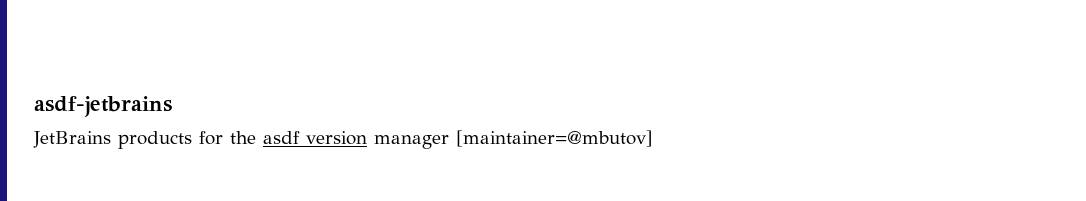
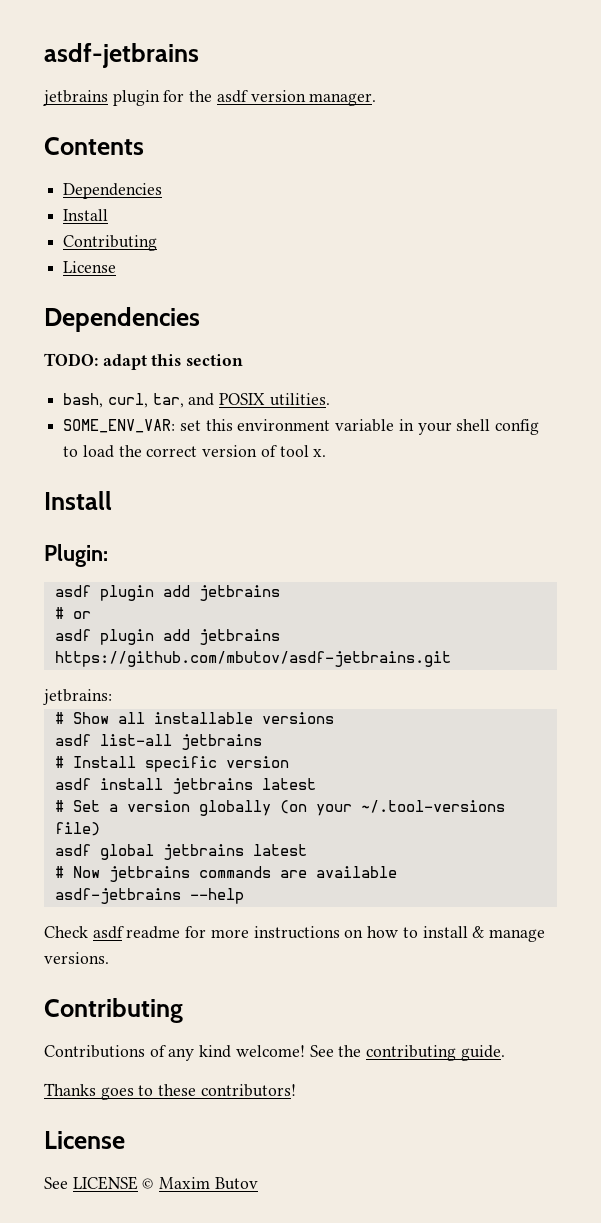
[33,131,192,149] JetBrains products -> [43,90,160,106] jetbrains plugin
[374,130,653,149] manager [maintainer=@mbutov] -> [309,93,377,106] [44,137,144,155] [63,183,163,199] [63,209,109,221] [63,235,158,251] [63,261,117,273] [44,307,200,332] [44,353,244,370] [63,393,330,408] [63,419,540,435] [63,445,327,458] [44,491,112,510] [44,544,108,567] [54,585,280,601] [54,607,91,619] [54,629,280,645] [54,651,451,667] [43,689,112,705] [54,712,334,724] [54,734,262,750] [54,756,289,772] [54,778,316,794] [54,800,505,816] [54,822,100,836] [54,844,307,860] [54,866,397,882] [54,888,244,904] [44,926,545,942] [44,952,109,964] [44,998,183,1023] [44,1045,505,1061] [44,1083,296,1100] [44,1131,125,1149] [44,1176,258,1190] manager. // Contents // Dependencies // Install // Contributing // License // Dependencies // TODO: adapt this section // bash, curl, tar, and POSIX utilities. // SOME_ENV_VAR: set this environment variable in your shell config to load the correct version of tool x. // Install // Plugin: // asdf plugin add jetbrains // # or // asdf plugin add jetbrains https://github.com/mbutov/asdf-jetbrains.git // jetbrains: // # Show all installable versions // asdf list-all jetbrains // # Install specific version // asdf install jetbrains latest // # Set a version globally (on your ~/.tool-versions file) // asdf global jetbrains latest // # Now jetbrains commands are available // asdf-jetbrains --help // Check asdf readme for more instructions on how to install & manage versions. // Contributing // Contributions of any kind welcome! See the contributing guide. // Thanks goes to these contributors! // License // See LICENSE © Maxim Butov

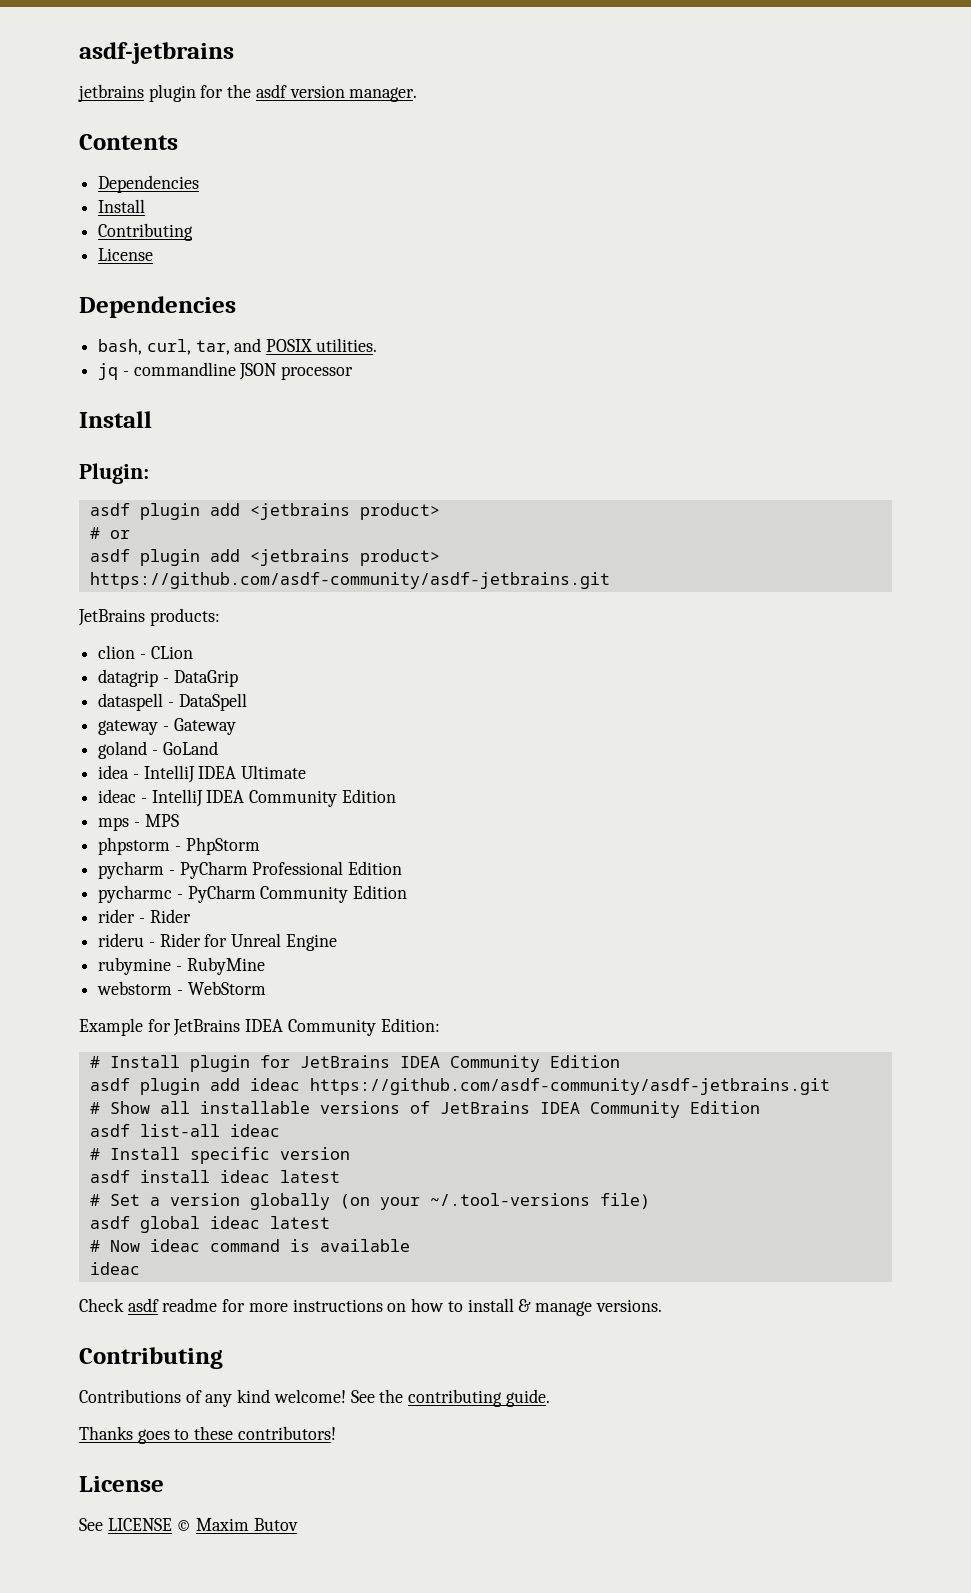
[44,353,244,370] // TODO: adapt this section -> (236, 307) none
[63,419,540,435] [63,445,327,458] SOME_ENV_VAR: set this environment variable in your shell config to load the correct version of tool x. -> [98,362,354,380] jq - commandline JSON processor
[198,585,280,601] jetbrains -> [249,503,440,520] <jetbrains product>
[198,629,280,645] [54,651,451,667] [43,689,112,705] jetbrains https://github.com/mbutov/asdf-jetbrains.git // jetbrains: -> [249,549,440,566] [89,572,610,589] [78,608,220,626] [98,645,193,659] [98,669,238,687] [98,693,247,711] [98,718,236,735] [98,741,218,759] [98,765,307,783] [98,789,396,807] [98,814,179,831] [98,837,260,855] [98,861,403,879] [98,885,408,903] [98,909,191,923] [98,933,337,951] [98,957,265,975] [97,981,266,995] [79,1018,440,1036] [89,1055,620,1072] [89,1078,830,1095] <jetbrains product> https://github.com/asdf-community/asdf-jetbrains.git // JetBrains products: // clion - CLion // datagrip - DataGrip // dataspell - DataSpell // gateway - Gateway // goland - GoLand // idea - IntelliJ IDEA Ultimate // ideac - IntelliJ IDEA Community Edition // mps - MPS // phpstorm - PhpStorm // pycharm - PyCharm Professional Edition // pycharmc - PyCharm Community Edition // rider - Rider // rideru - Rider for Unreal Engine // rubymine - RubyMine // webstorm - WebStorm // Example for JetBrains IDEA Community Edition: // # Install plugin for JetBrains IDEA Community Edition // asdf plugin add ideac https://github.com/asdf-community/asdf-jetbrains.git
(334, 718) none -> [409,1101,760,1118] of JetBrains IDEA Community Edition
[180,734,262,750] jetbrains -> [229,1124,280,1137] ideac
[171,778,253,794] jetbrains -> [219,1170,270,1183] ideac
[162,844,244,860] jetbrains -> [209,1216,260,1229] ideac
[108,866,307,882] jetbrains commands are -> [149,1239,310,1252] ideac command is
[54,888,244,904] asdf-jetbrains --help -> [89,1262,140,1275] ideac

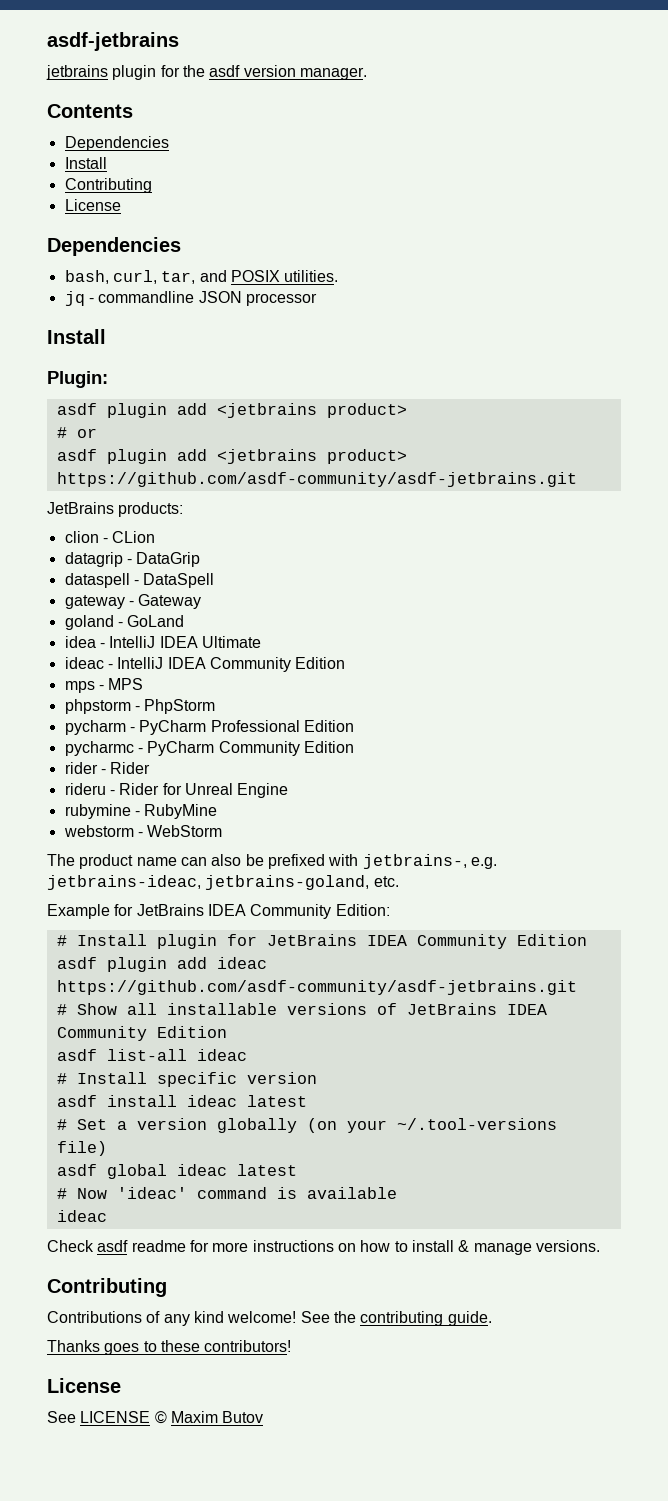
(266, 988) none -> [47,854,497,869] [47,875,399,890] // The product name can also be prefixed with jetbrains-, e.g. jetbrains-ideac, jetbrains-goland, etc.
[149,1239,200,1252] ideac -> [116,1187,187,1199] 'ideac'

